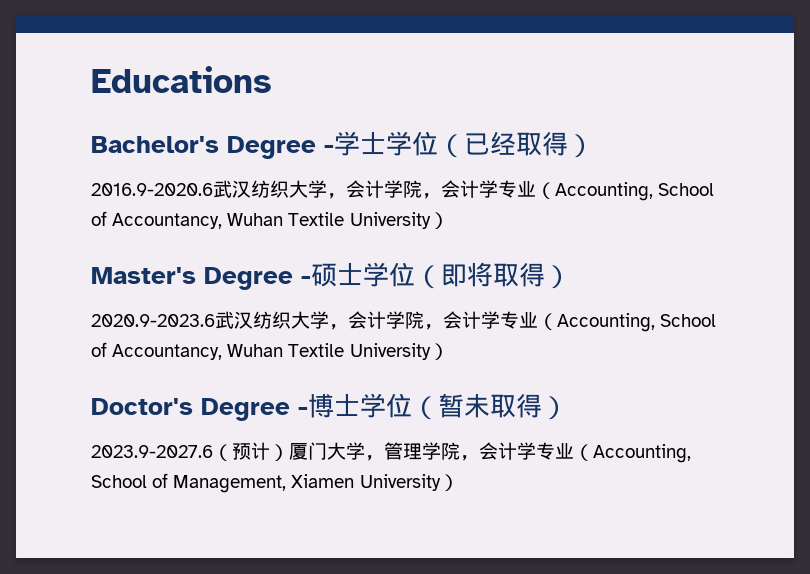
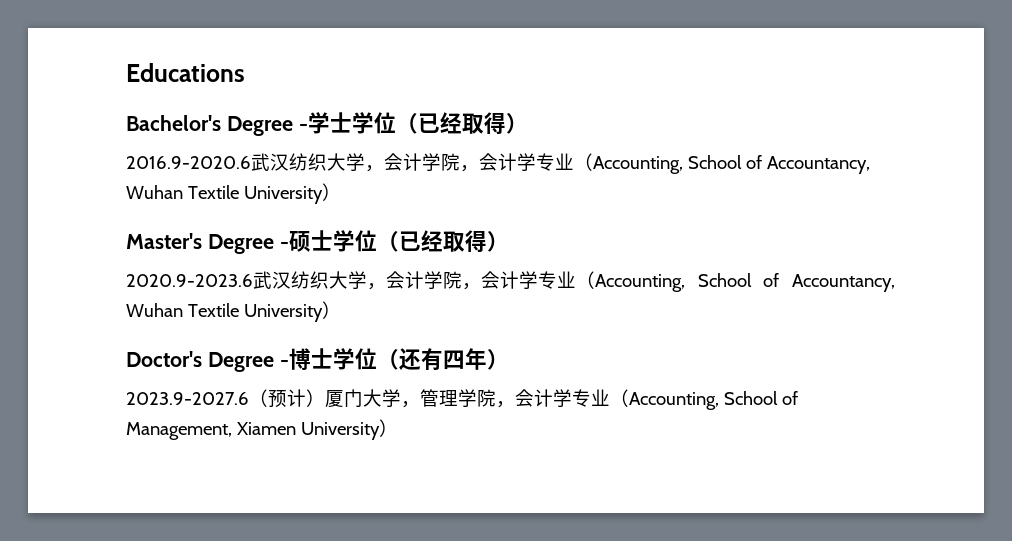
[441,262,493,287] 即将 -> [398,230,443,252] 已经
[438,393,542,418] 暂未取得 -> [398,348,487,370] 还有四年

